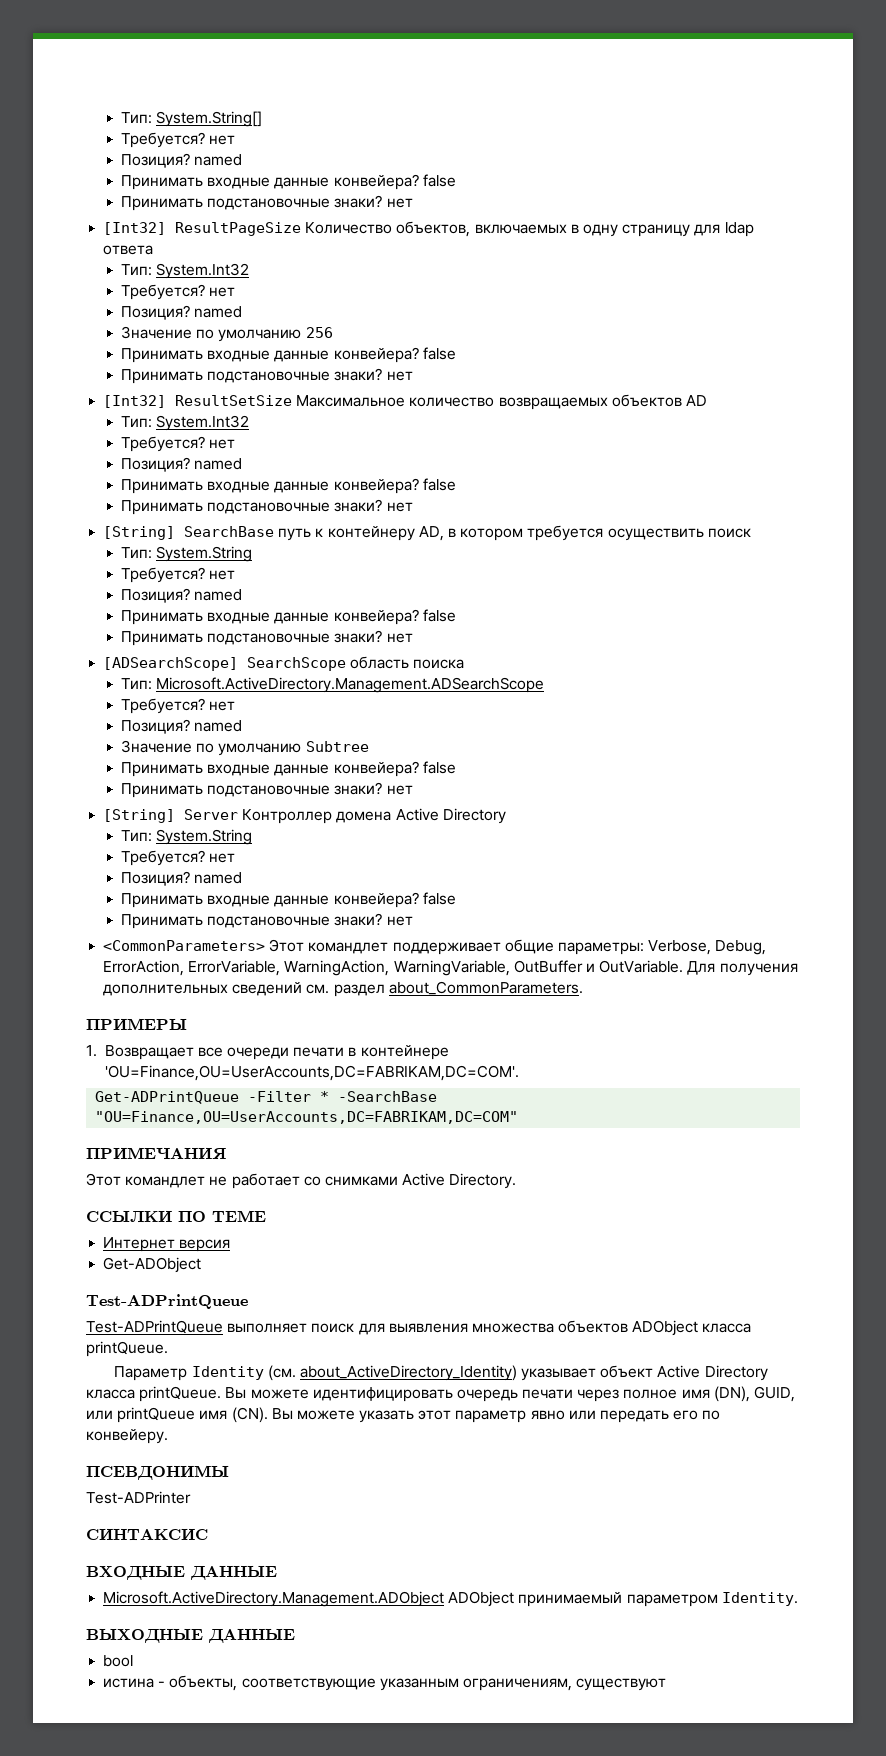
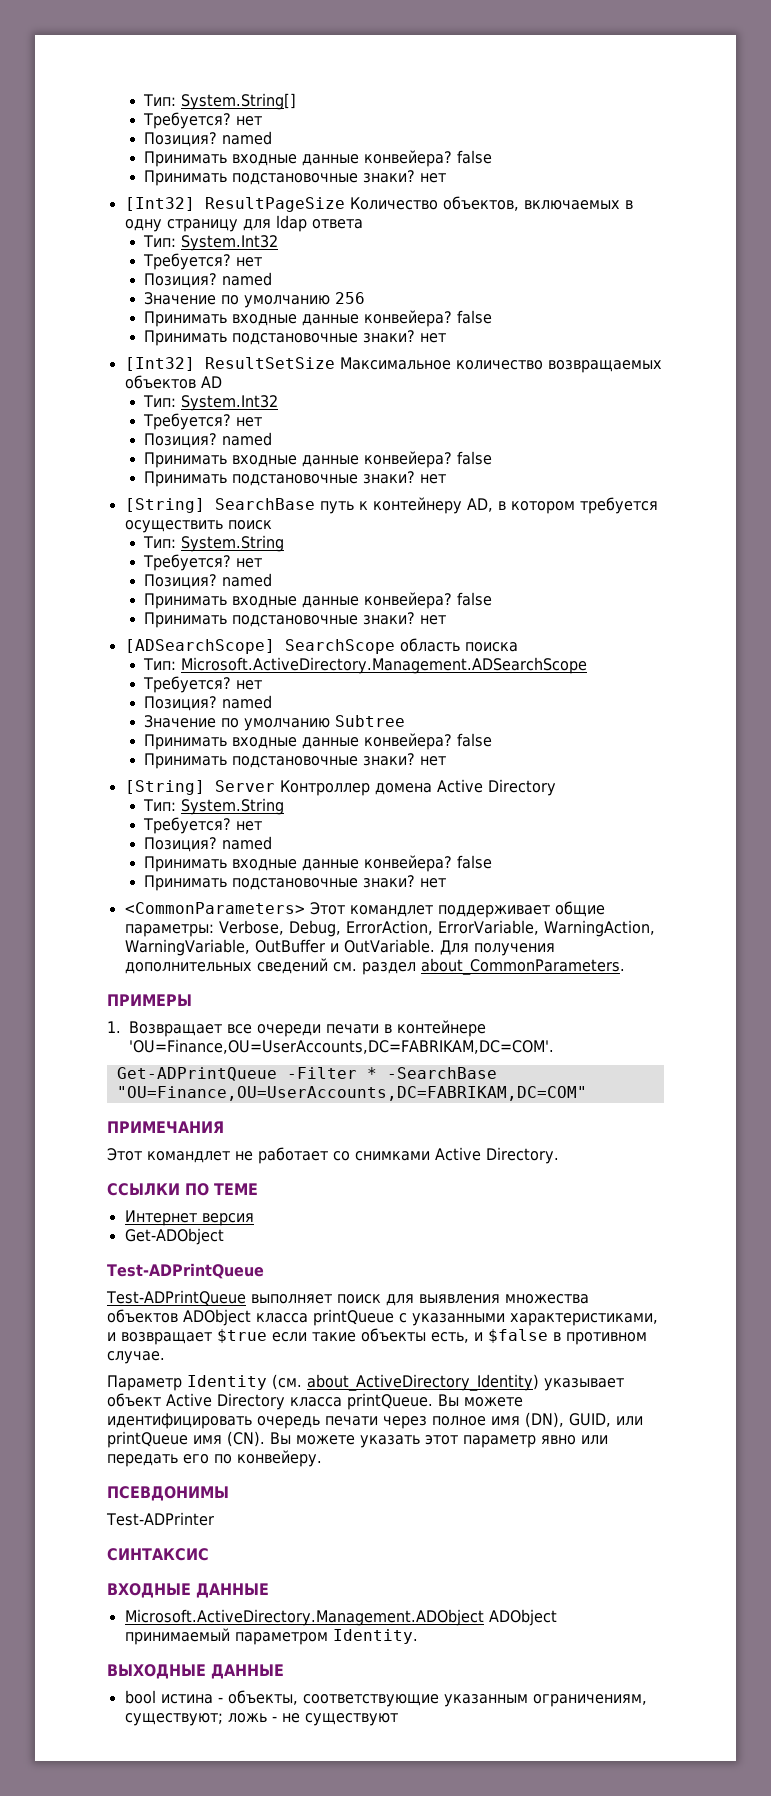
[86,1341,168,1357] printQueue. -> [313,1309,658,1326] [107,1328,647,1345] [107,1351,165,1364] printQueue с указанными характеристиками, и возвращает $true если такие объекты есть, и $false в противном случае.
(134, 1661) // -> (156, 1697) none
(572, 1684) none -> [124,1713,300,1726] существуют; ложь - не

